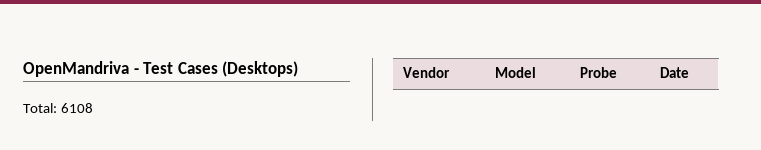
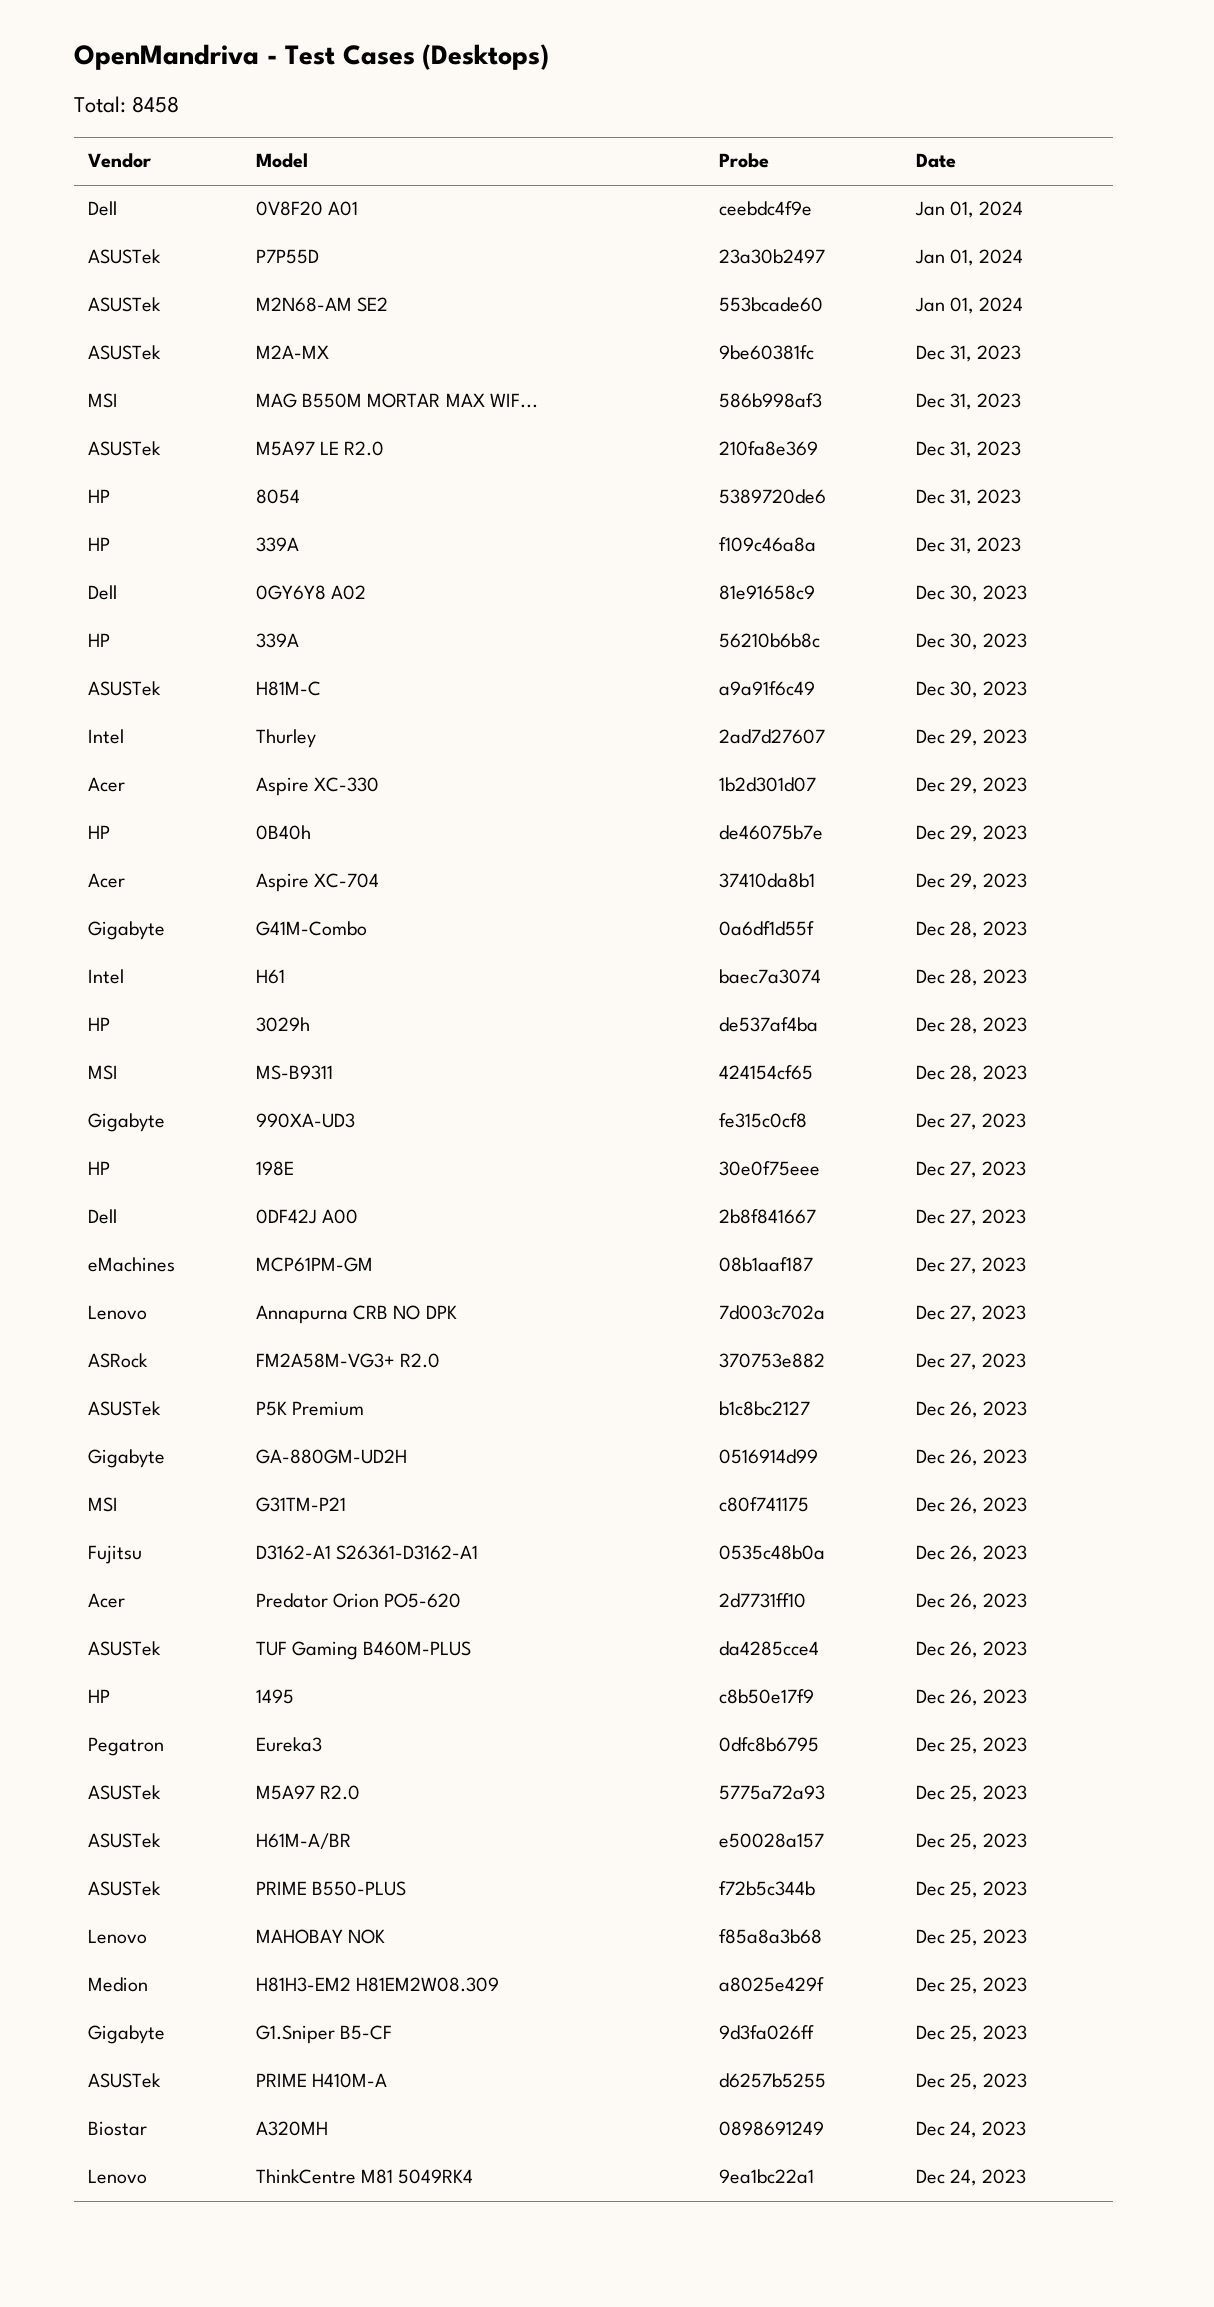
[60,103,93,113] 6108 -> [132,96,180,113] 8458
(690, 72) none -> [87,201,117,216] [255,201,358,216] [718,201,812,216] [914,201,1024,218] [87,249,161,264] [255,249,319,264] [718,249,825,264] [914,249,1024,266] [87,297,161,312] [255,297,388,312] [718,297,823,312] [914,297,1024,314] [87,345,161,360] [255,345,329,359] [718,345,814,360] [915,345,1022,362] [87,393,118,408] [255,393,539,408] [718,393,822,408] [915,393,1022,410] [87,441,161,456] [255,441,385,456] [718,441,818,456] [915,441,1022,458] [87,489,110,503] [255,489,300,504] [718,489,826,504] [915,489,1022,506] [87,537,110,551] [255,537,299,552] [718,537,816,552] [915,537,1022,554] [87,585,117,600] [255,585,366,600] [718,585,815,600] [915,585,1028,602] [87,633,110,647] [255,633,299,648] [718,633,820,648] [915,633,1028,650] [87,681,161,696] [255,681,321,696] [718,681,815,696] [915,681,1028,698] [87,729,124,744] [255,729,316,748] [718,729,825,744] [915,729,1028,746] [87,777,125,792] [255,777,379,796] [718,777,816,792] [915,777,1028,794] [87,825,110,839] [255,825,311,840] [718,825,823,840] [915,825,1028,842] [87,873,125,888] [255,873,379,892] [718,873,815,888] [915,873,1028,890] [87,921,165,940] [255,921,367,936] [718,921,814,936] [915,921,1028,938] [87,969,124,984] [255,969,285,984] [718,969,821,984] [915,969,1028,986] [87,1017,110,1031] [255,1017,310,1032] [718,1017,818,1032] [915,1017,1028,1034] [87,1065,118,1080] [255,1065,333,1080] [718,1065,813,1080] [915,1065,1028,1082] [87,1113,165,1132] [255,1113,355,1128] [718,1113,807,1128] [915,1113,1027,1130] [87,1161,110,1175] [255,1161,294,1176] [718,1161,820,1176] [915,1161,1027,1178] [87,1209,117,1224] [255,1209,358,1224] [718,1209,816,1224] [915,1209,1027,1226] [87,1257,175,1272] [255,1257,373,1272] [718,1257,813,1272] [915,1257,1027,1274] [87,1305,147,1320] [255,1305,457,1324] [718,1305,825,1320] [915,1305,1027,1322] [87,1353,148,1368] [255,1353,440,1368] [718,1353,825,1368] [915,1353,1027,1370] [87,1401,161,1416] [255,1401,364,1416] [718,1401,810,1416] [915,1401,1028,1418] [87,1449,165,1468] [255,1449,407,1464] [718,1449,818,1464] [915,1449,1028,1466] [87,1497,118,1512] [255,1497,346,1512] [718,1497,809,1512] [915,1497,1028,1514] [87,1545,142,1564] [255,1545,478,1560] [718,1545,825,1560] [915,1545,1028,1562] [87,1593,125,1608] [255,1593,462,1608] [718,1593,806,1608] [915,1593,1028,1610] [87,1641,161,1656] [255,1641,472,1660] [718,1641,819,1656] [915,1641,1028,1658] [87,1689,110,1703] [255,1689,294,1704] [718,1689,814,1704] [915,1689,1028,1706] [87,1737,164,1756] [255,1737,322,1752] [718,1737,819,1752] [915,1737,1028,1754] [87,1785,161,1800] [255,1785,360,1800] [718,1785,825,1800] [915,1785,1028,1802] [87,1833,161,1848] [255,1833,351,1849] [718,1833,824,1848] [915,1833,1028,1850] [87,1881,161,1896] [255,1881,406,1896] [718,1881,815,1896] [915,1881,1028,1898] [87,1929,147,1944] [255,1929,385,1944] [718,1929,822,1944] [915,1929,1028,1946] [87,1977,148,1992] [255,1977,499,1992] [718,1977,824,1992] [915,1977,1028,1994] [87,2025,165,2044] [255,2025,392,2044] [718,2025,814,2040] [915,2025,1028,2042] [87,2073,161,2088] [255,2073,387,2088] [718,2073,826,2088] [915,2073,1028,2090] [87,2121,147,2136] [255,2121,328,2136] [718,2121,824,2136] [915,2121,1027,2138] [87,2169,147,2184] [255,2169,474,2184] [718,2169,814,2184] [915,2169,1027,2186] // Dell | 0V8F20 A01 | ceebdc4f9e | Jan 01, 2024 // ASUSTek | P7P55D | 23a30b2497 | Jan 01, 2024 // ASUSTek | M2N68-AM SE2 | 553bcade60 | Jan 01, 2024 // ASUSTek | M2A-MX | 9be60381fc | Dec 31, 2023 // MSI | MAG B550M MORTAR MAX WIF... | 586b998af3 | Dec 31, 2023 // ASUSTek | M5A97 LE R2.0 | 210fa8e369 | Dec 31, 2023 // HP | 8054 | 5389720de6 | Dec 31, 2023 // HP | 339A | f109c46a8a | Dec 31, 2023 // Dell | 0GY6Y8 A02 | 81e91658c9 | Dec 30, 2023 // HP | 339A | 56210b6b8c | Dec 30, 2023 // ASUSTek | H81M-C | a9a91f6c49 | Dec 30, 2023 // Intel | Thurley | 2ad7d27607 | Dec 29, 2023 // Acer | Aspire XC-330 | 1b2d301d07 | Dec 29, 2023 // HP | 0B40h | de46075b7e | Dec 29, 2023 // Acer | Aspire XC-704 | 37410da8b1 | Dec 29, 2023 // Gigabyte | G41M-Combo | 0a6df1d55f | Dec 28, 2023 // Intel | H61 | baec7a3074 | Dec 28, 2023 // HP | 3029h | de537af4ba | Dec 28, 2023 // MSI | MS-B9311 | 424154cf65 | Dec 28, 2023 // Gigabyte | 990XA-UD3 | fe315c0cf8 | Dec 27, 2023 // HP | 198E | 30e0f75eee | Dec 27, 2023 // Dell | 0DF42J A00 | 2b8f841667 | Dec 27, 2023 // eMachines | MCP61PM-GM | 08b1aaf187 | Dec 27, 2023 // Lenovo | Annapurna CRB NO DPK | 7d003c702a | Dec 27, 2023 // ASRock | FM2A58M-VG3+ R2.0 | 370753e882 | Dec 27, 2023 // ASUSTek | P5K Premium | b1c8bc2127 | Dec 26, 2023 // Gigabyte | GA-880GM-UD2H | 0516914d99 | Dec 26, 2023 // MSI | G31TM-P21 | c80f741175 | Dec 26, 2023 // Fujitsu | D3162-A1 S26361-D3162-A1 | 0535c48b0a | Dec 26, 2023 // Acer | Predator Orion PO5-620 | 2d7731ff10 | Dec 26, 2023 // ASUSTek | TUF Gaming B460M-PLUS | da4285cce4 | Dec 26, 2023 // HP | 1495 | c8b50e17f9 | Dec 26, 2023 // Pegatron | Eureka3 | 0dfc8b6795 | Dec 25, 2023 // ASUSTek | M5A97 R2.0 | 5775a72a93 | Dec 25, 2023 // ASUSTek | H61M-A/BR | e50028a157 | Dec 25, 2023 // ASUSTek | PRIME B550-PLUS | f72b5c344b | Dec 25, 2023 // Lenovo | MAHOBAY NOK | f85a8a3b68 | Dec 25, 2023 // Medion | H81H3-EM2 H81EM2W08.309 | a8025e429f | Dec 25, 2023 // Gigabyte | G1.Sniper B5-CF | 9d3fa026ff | Dec 25, 2023 // ASUSTek | PRIME H410M-A | d6257b5255 | Dec 25, 2023 // Biostar | A320MH | 0898691249 | Dec 24, 2023 // Lenovo | ThinkCentre M81 5049RK4 | 9ea1bc22a1 | Dec 24, 2023

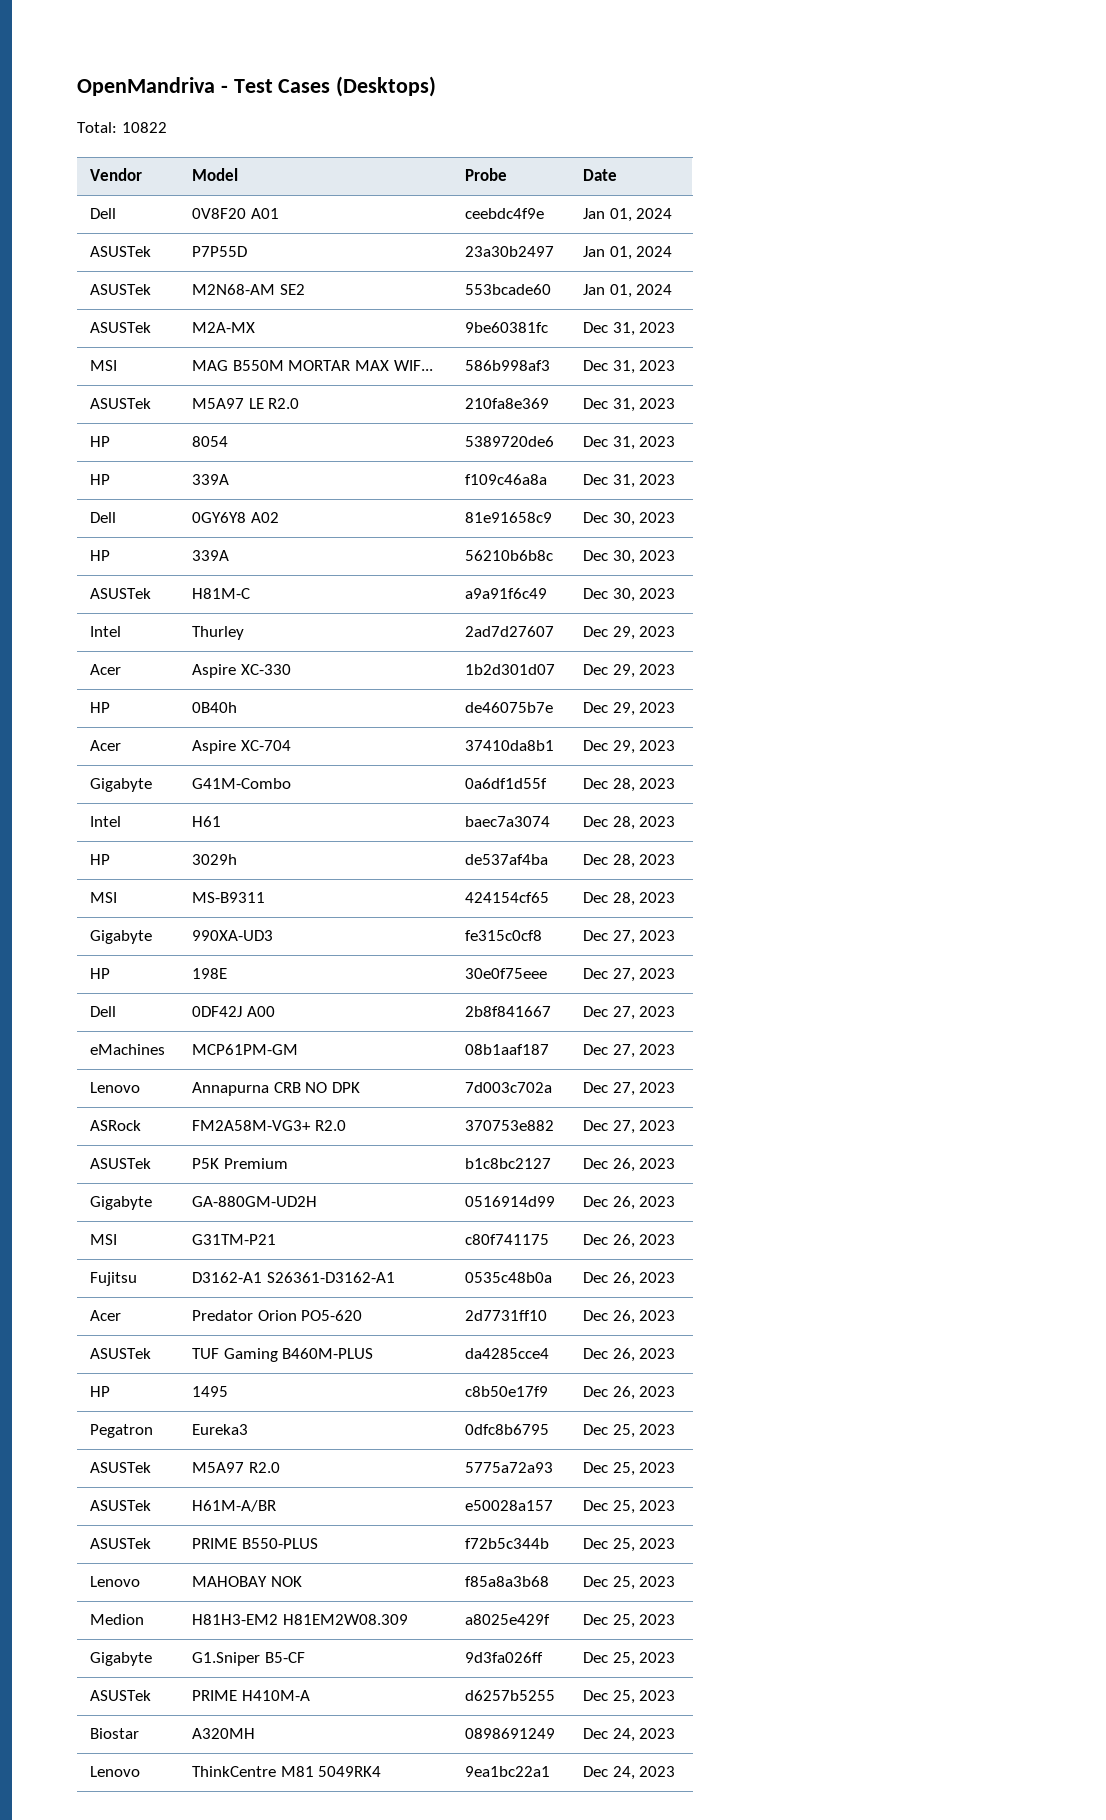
[132,96,180,113] 8458 -> [121,122,167,133] 10822

